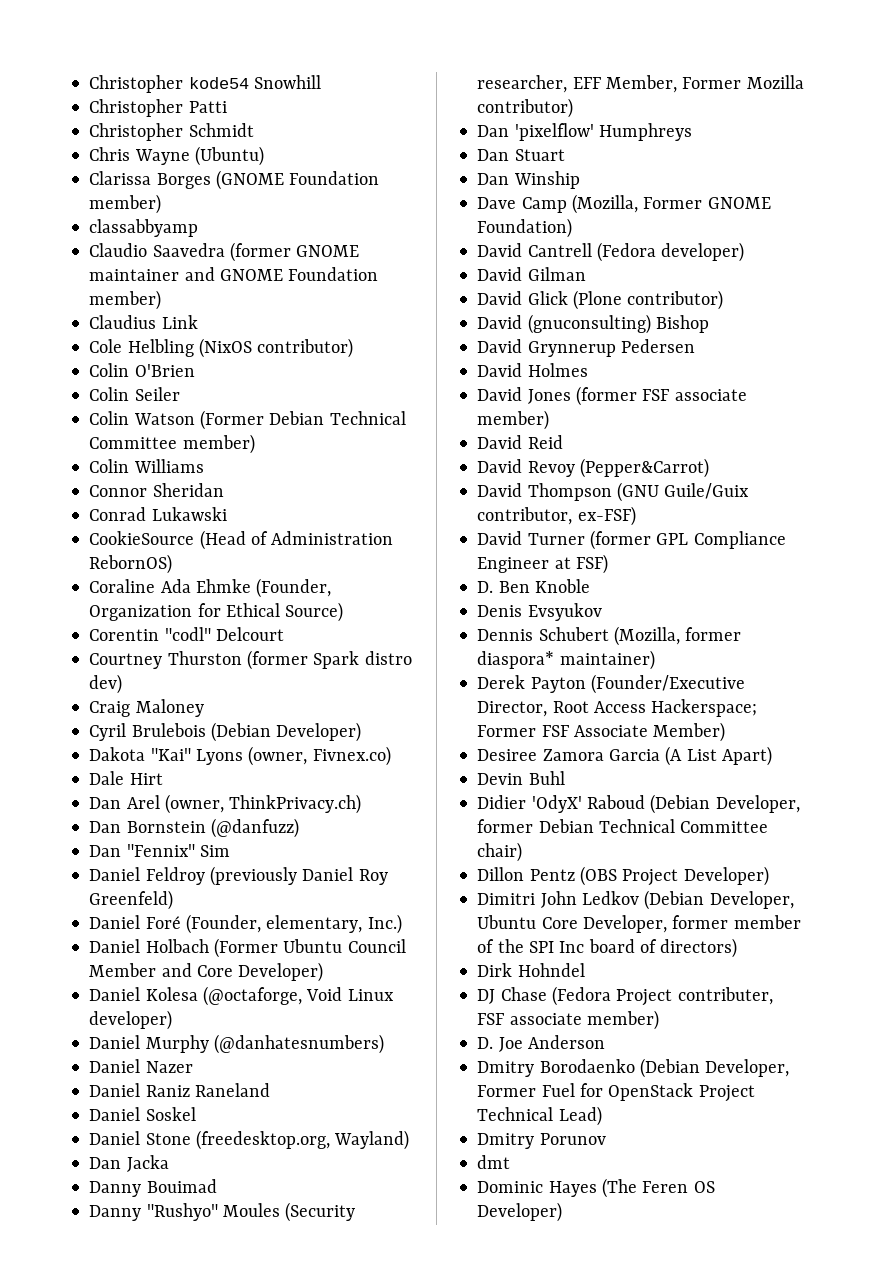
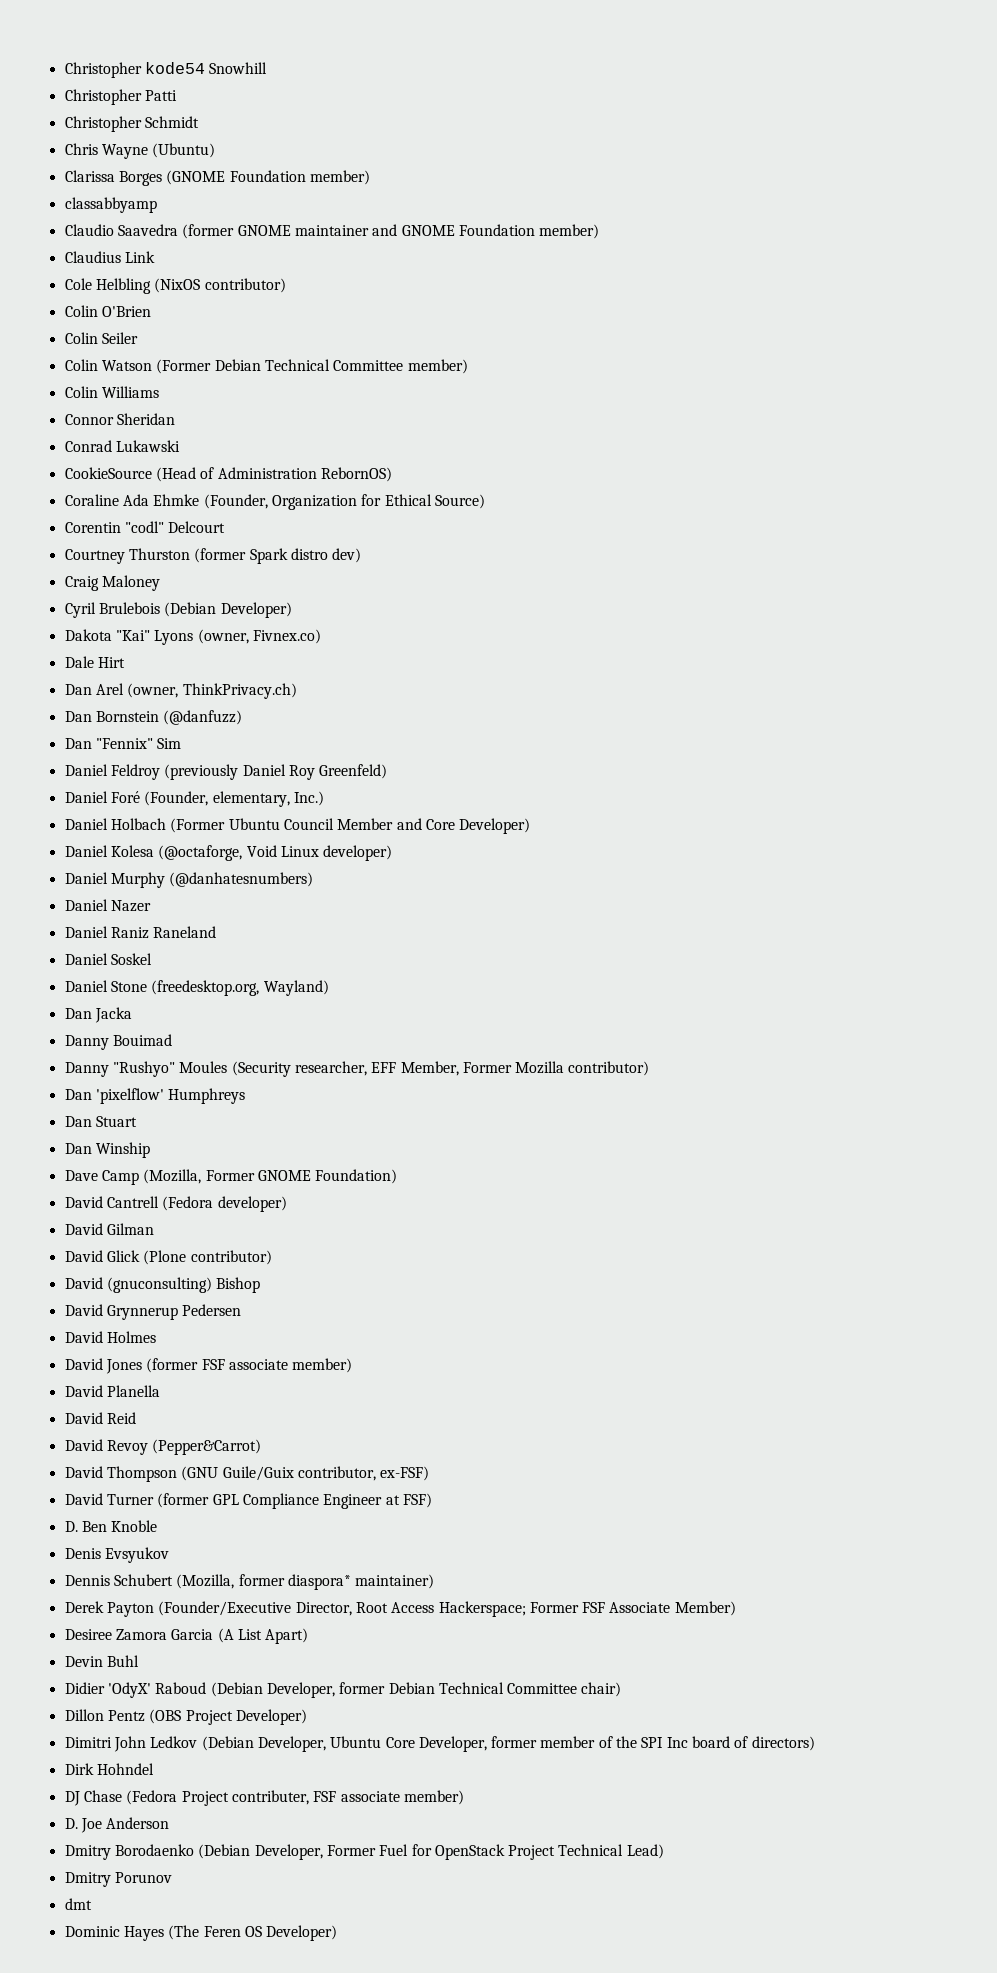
(550, 420) none -> [64,1385,160,1397] // David Planella

